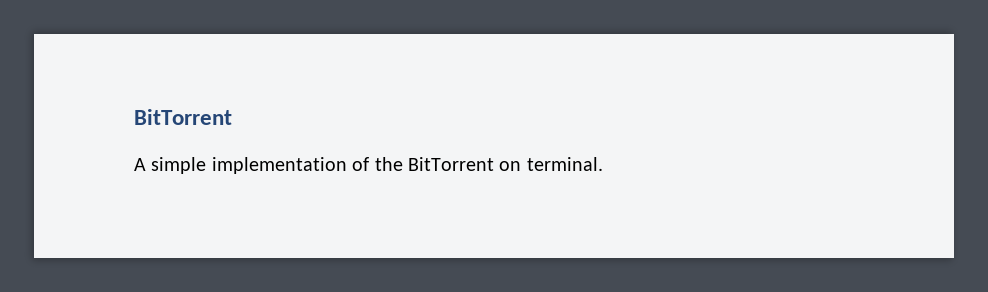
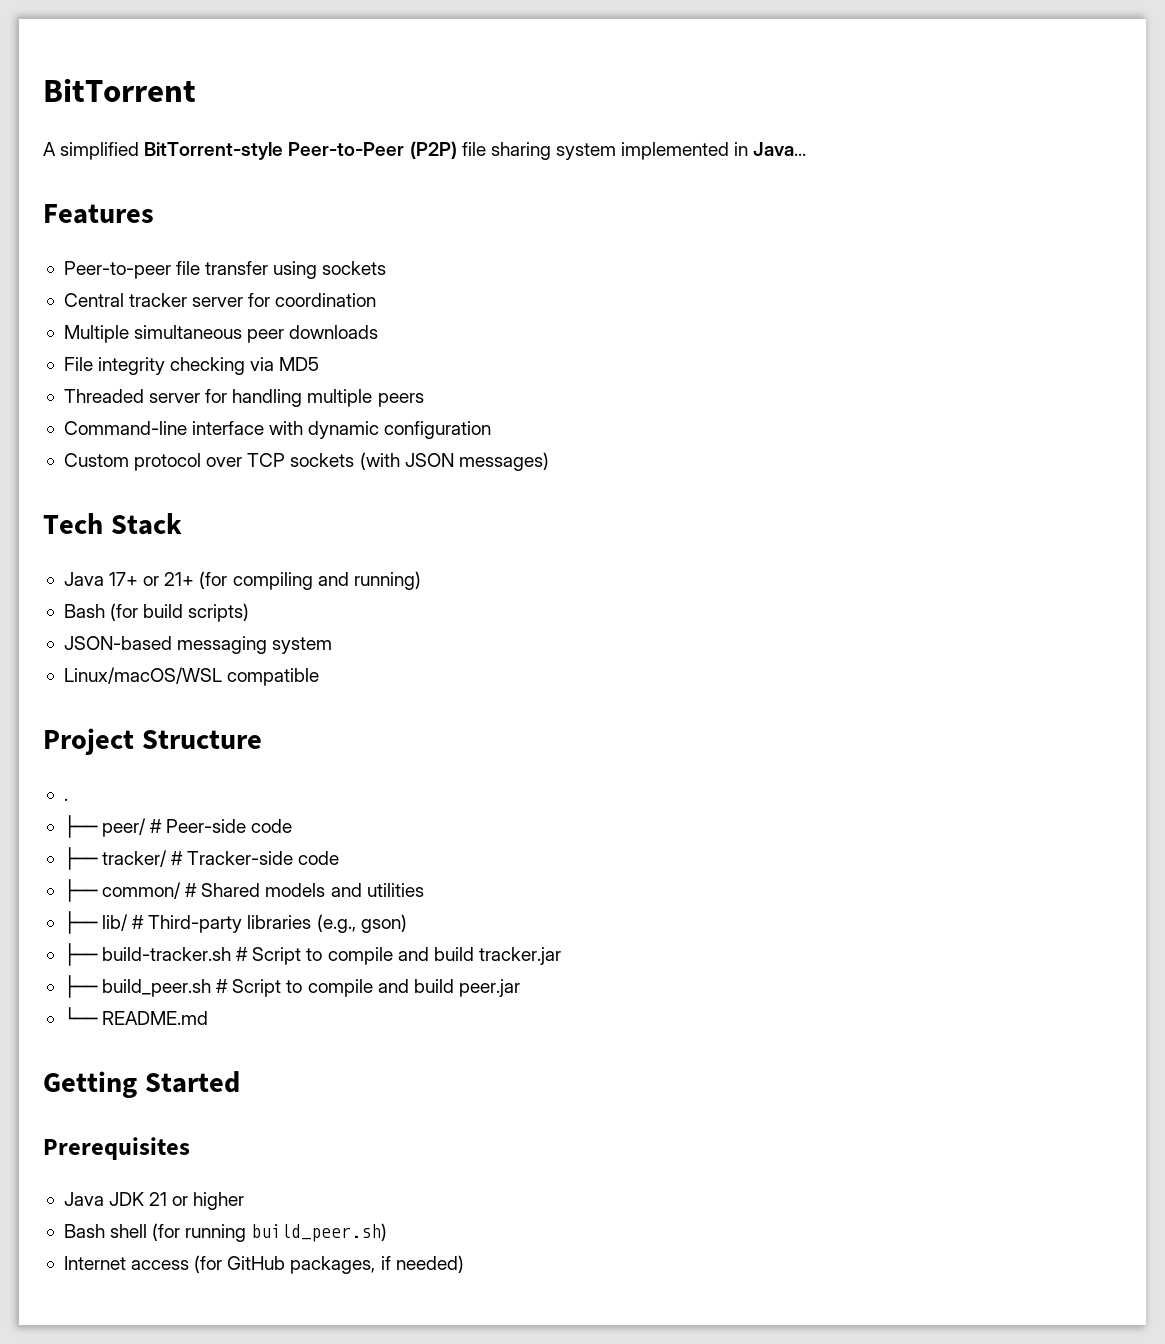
[151,157,603,174] simple implementation of the BitTorrent on terminal. -> [60,141,807,160] [43,204,154,224] [63,261,387,279] [63,293,377,307] [63,325,379,343] [63,357,320,375] [63,389,424,407] [63,421,492,439] [63,452,549,471] [43,513,182,535] [63,571,421,590] [63,603,250,622] [63,636,333,654] [63,667,320,686] [43,728,262,755] [63,798,68,801] [63,815,293,838] [63,847,340,870] [63,879,424,902] [63,911,407,934] [63,943,561,966] [63,975,520,998] [63,1007,209,1025] [43,1071,240,1098] [43,1137,190,1160] [63,1192,245,1210] [63,1223,388,1242] [63,1255,464,1274] simplified BitTorrent-style Peer-to-Peer (P2P) file sharing system implemented in Java... // Features // Peer-to-peer file transfer using sockets // Central tracker server for coordination // Multiple simultaneous peer downloads // File integrity checking via MD5 // Threaded server for handling multiple peers // Command-line interface with dynamic configuration // Custom protocol over TCP sockets (with JSON messages) // Tech Stack // Java 17+ or 21+ (for compiling and running) // Bash (for build scripts) // JSON-based messaging system // Linux/macOS/WSL compatible // Project Structure // . // ├── peer/ # Peer-side code // ├── tracker/ # Tracker-side code // ├── common/ # Shared models and utilities // ├── lib/ # Third-party libraries (e.g., gson) // ├── build-tracker.sh # Script to compile and build tracker.jar // ├── build_peer.sh # Script to compile and build peer.jar // └── README.md // Getting Started // Prerequisites // Java JDK 21 or higher // Bash shell (for running build_peer.sh) // Internet access (for GitHub packages, if needed)

